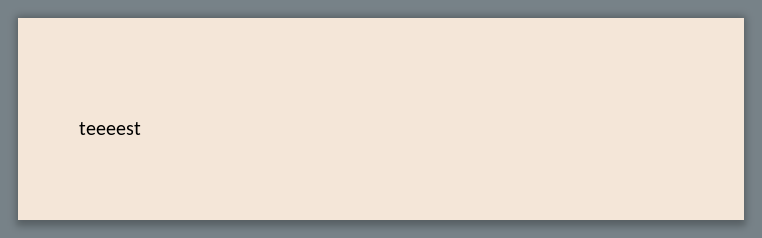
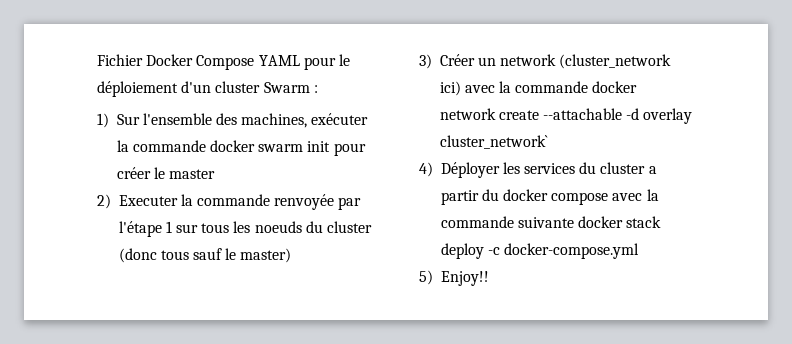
[79,122,141,135] teeeest -> [97,54,350,70] [97,81,318,97] [97,113,369,128] [116,140,366,156] [116,167,216,179] [97,194,362,210] [118,221,373,237] [118,248,292,263] [419,54,672,69] [439,81,638,96] [439,108,693,124] [439,135,548,149] [419,162,657,178] [440,189,659,205] [440,216,662,228] [440,243,640,259] [419,270,489,286] Fichier Docker Compose YAML pour le déploiement d'un cluster Swarm : // 1) Sur l'ensemble des machines, exécuter la commande docker swarm init pour créer le master // 2) Executer la commande renvoyée par l'étape 1 sur tous les noeuds du cluster (donc tous sauf le master) // 3) Créer un network (cluster_network ici) avec la commande docker network create --attachable -d overlay cluster_network` // 4) Déployer les services du cluster a partir du docker compose avec la commande suivante docker stack deploy -c docker-compose.yml // 5) Enjoy!!

